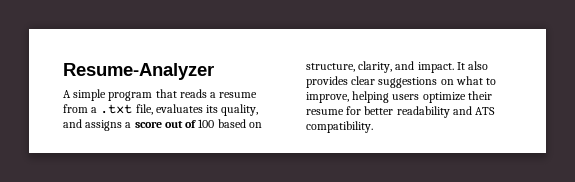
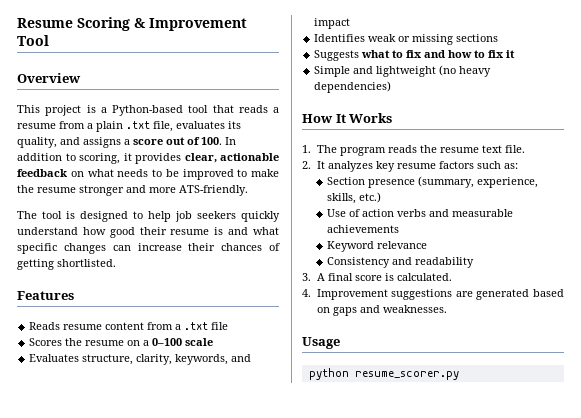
[63,63,214,80] [63,89,153,101] Resume-Analyzer // A simple program -> [17,17,247,31] [17,35,49,46] [17,73,81,83] [17,105,209,116] Resume Scoring & Improvement Tool // Overview // This project is a Python-based tool
(98, 110) none -> [96,121,123,132] plain
[198,119,262,128] [306,61,489,73] [306,76,497,88] [306,91,492,103] [306,106,496,118] [306,121,373,133] 100 based on structure, clarity, and impact. It also provides clear suggestions on what to improve, helping users optimize their resume for better readability and ATS compatibility. -> [201,137,236,145] [17,153,279,164] [17,169,279,180] [17,185,248,196] [17,211,280,222] [17,227,279,238] [17,243,280,254] [17,259,116,270] [17,291,74,300] [29,322,229,330] [29,338,214,346] [29,354,252,365] [314,18,351,29] [314,34,499,45] [314,50,516,61] [314,65,492,77] [314,81,392,93] [302,113,393,123] [302,145,525,156] [302,161,518,172] [326,176,538,188] [326,192,381,204] [326,209,513,217] [326,225,399,233] [326,241,427,252] [326,257,474,268] [302,273,452,281] [302,289,564,300] [316,305,447,316] [302,337,340,349] [308,368,459,380] 100. In addition to scoring, it provides clear, actionable feedback on what needs to be improved to make the resume stronger and more ATS-friendly. // The tool is designed to help job seekers quickly understand how good their resume is and what specific changes can increase their chances of getting shortlisted. // Features // Reads resume content from a .txt file // Scores the resume on a 0–100 scale // Evaluates structure, clarity, keywords, and impact // Identifies weak or missing sections // Suggests what to fix and how to fix it // Simple and lightweight (no heavy dependencies) // How It Works // 1. The program reads the resume text file. // 2. It analyzes key resume factors such as: // Section presence (summary, experience, skills, etc.) // Use of action verbs and measurable achievements // Keyword relevance // Consistency and readability // 3. A final score is calculated. // 4. Improvement suggestions are generated based on gaps and weaknesses. // Usage // python resume_scorer.py

